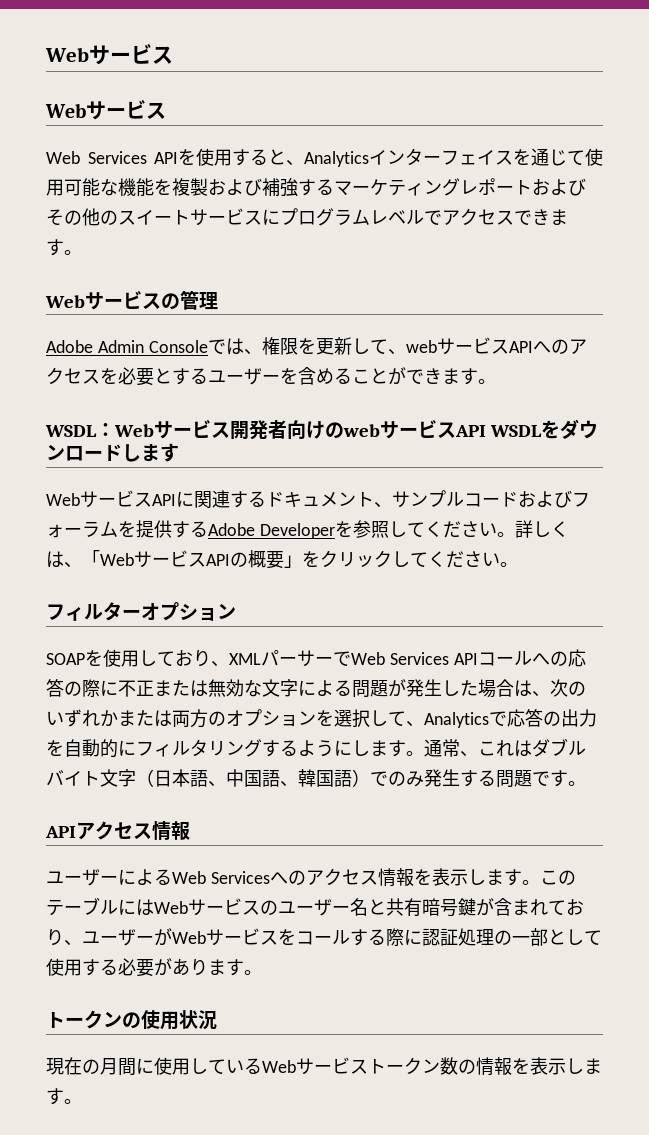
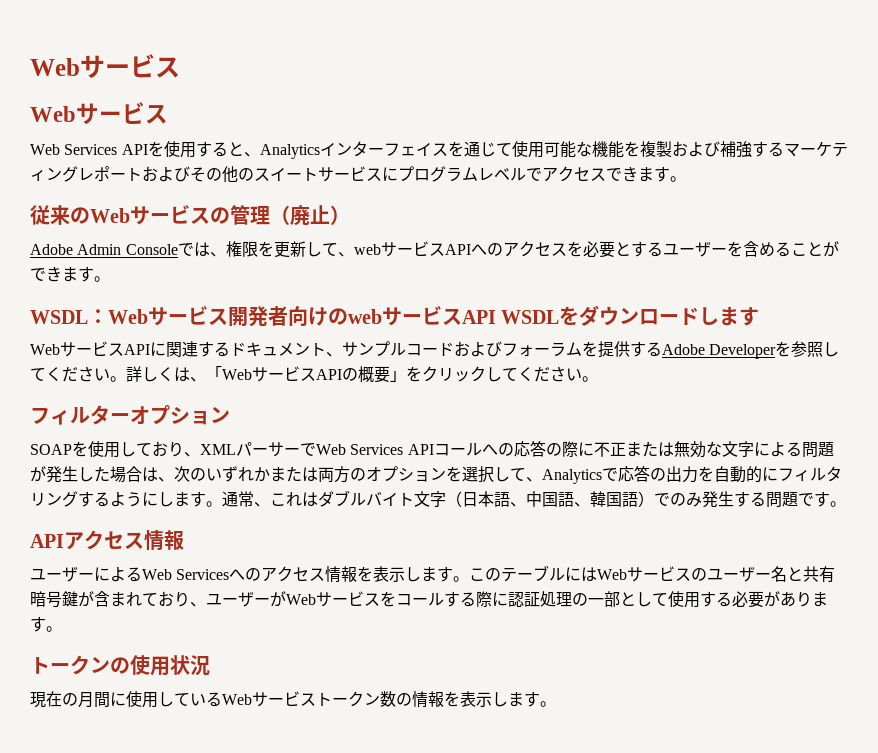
(82, 252) none -> [30,205,90,225] 従来の
(218, 301) none -> [270,205,350,226] （廃止）

